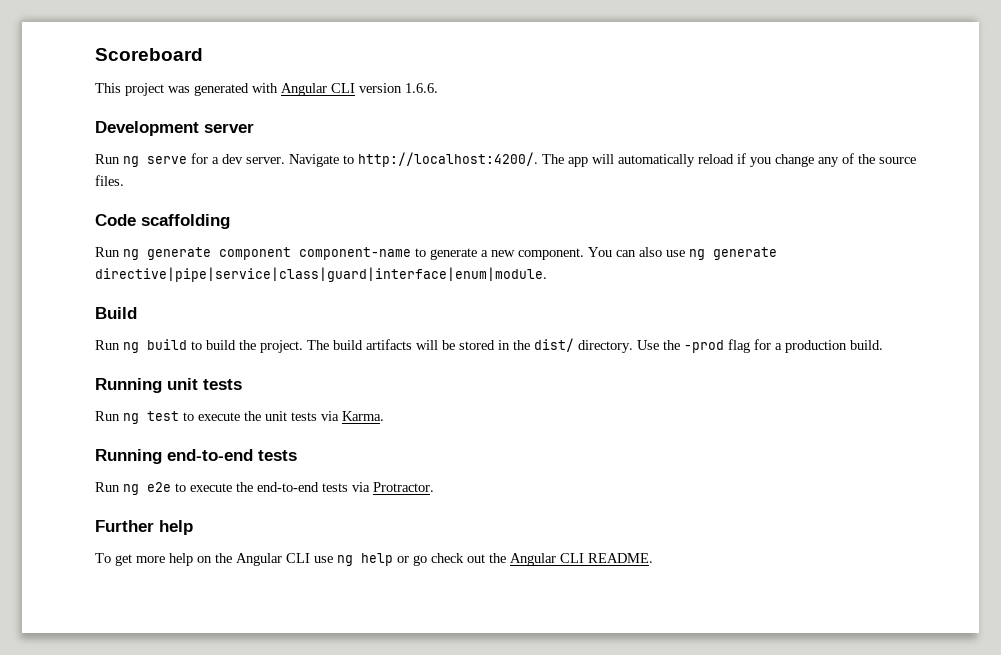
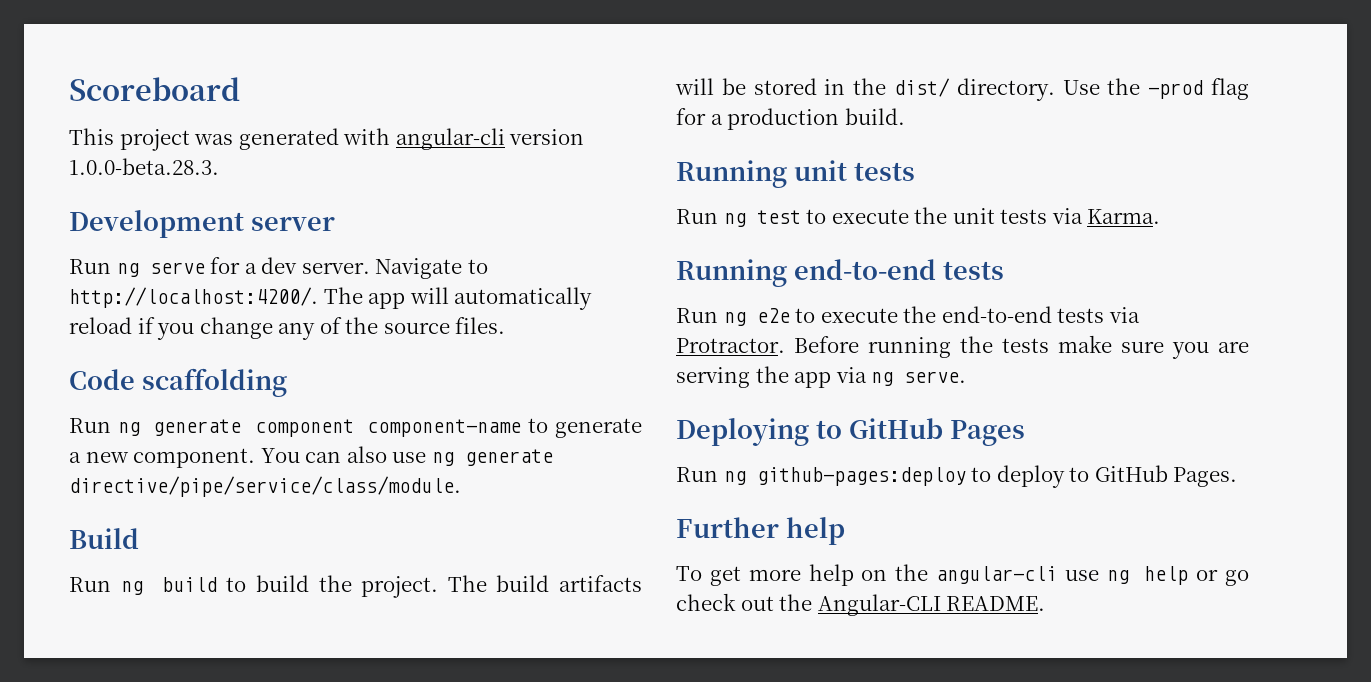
[281,83,438,96] Angular CLI version 1.6.6. -> [395,128,585,150] [69,158,219,175] angular-cli version 1.0.0-beta.28.3.
[95,267,547,282] directive|pipe|service|class|guard|interface|enum|module. -> [69,476,461,497] directive/pipe/service/class/module.
(434, 487) none -> [794,335,1249,359] [676,366,967,388] [676,418,1025,446] [676,465,1238,488] Before running the tests make sure you are serving the app via ng serve. // Deploying to GitHub Pages // Run ng github-pages:deploy to deploy to GitHub Pages.
[236,553,310,566] Angular CLI -> [936,566,1058,584] angular-cli
[510,553,584,566] Angular CLI -> [817,594,941,616] Angular-CLI

